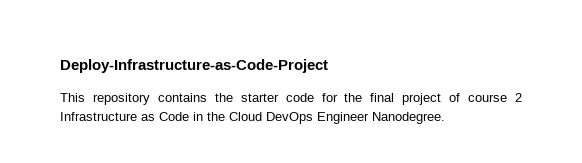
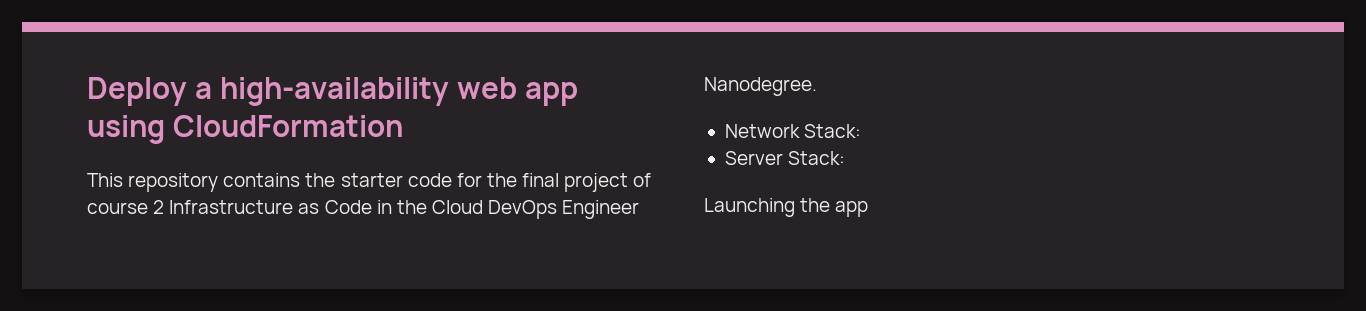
[60,59,328,73] Deploy-Infrastructure-as-Code-Project -> [87,77,578,106] [87,115,403,144] Deploy a high-availability web app using CloudFormation
(445, 118) none -> [724,124,862,138] [724,151,846,165] [704,198,869,217] // Network Stack: // Server Stack: // Launching the app

